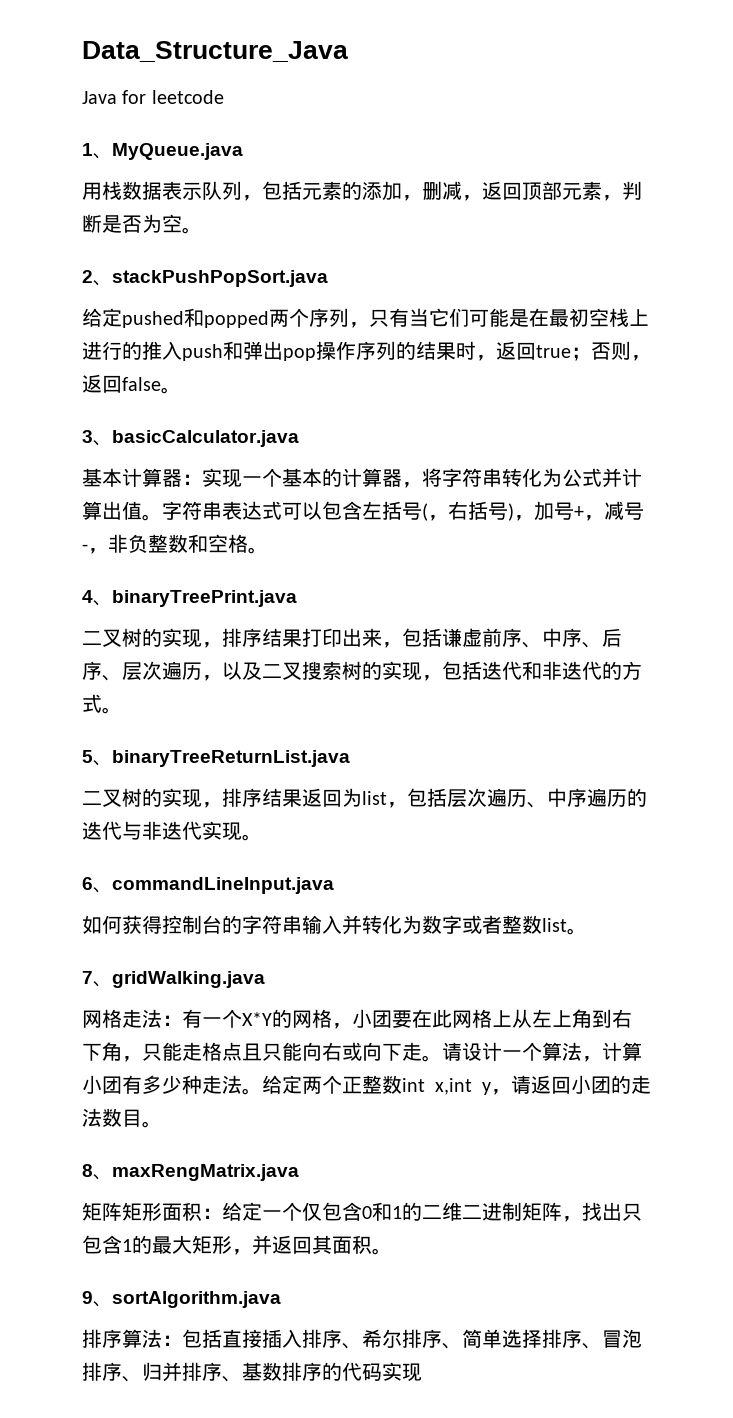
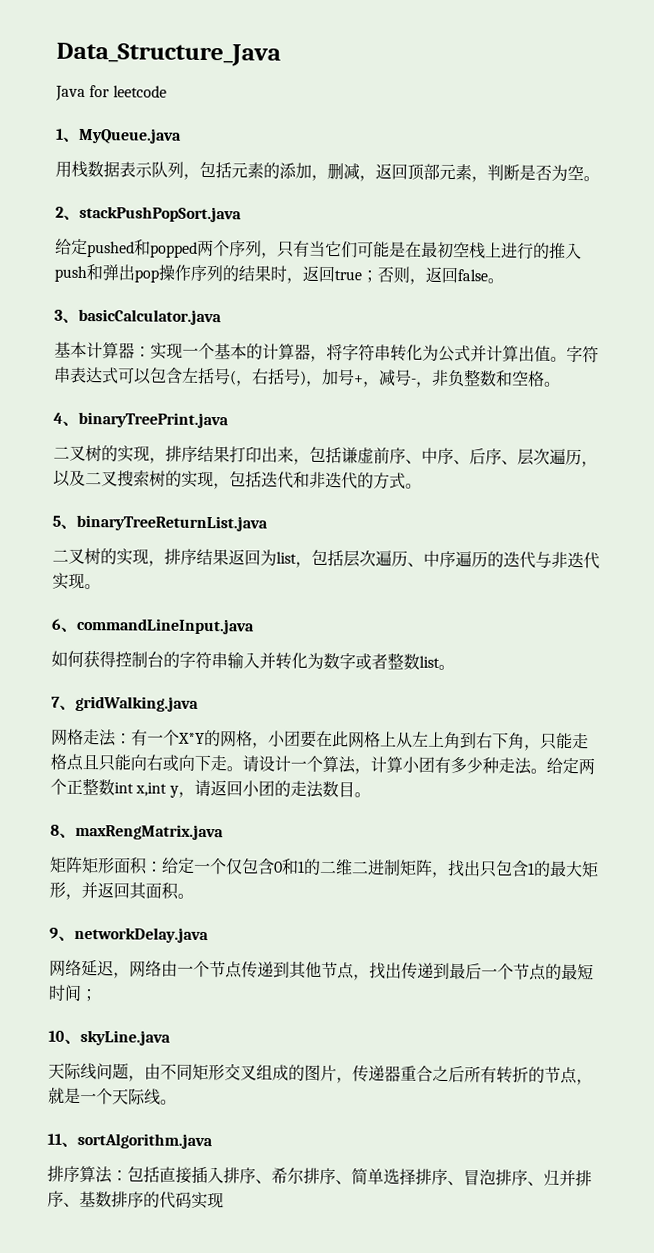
(112, 1304) none -> [74,926,209,944] [49,959,594,981] [48,984,98,1002] [48,1029,171,1046] [48,1062,593,1086] [48,1087,177,1105] [47,1133,78,1147] networkDelay.java // 网络延迟，网络由一个节点传递到其他节点，找出传递到最后一个节点的最短时间； // 10、skyLine.java // 天际线问题，由不同矩形交叉组成的图片，传递器重合之后所有转折的节点，就是一个天际线。 // 11、

